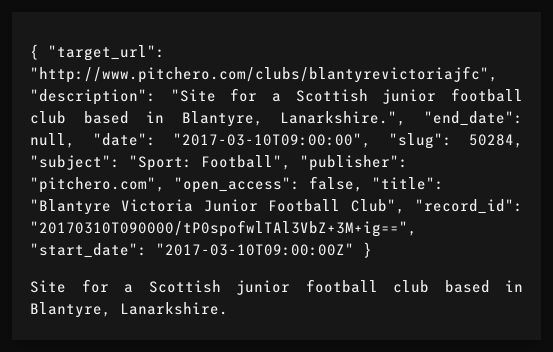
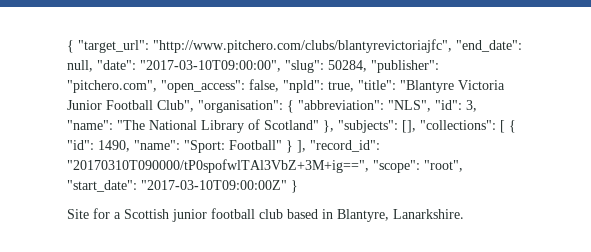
[30,88,523,105] [30,111,407,127] "description": "Site for a Scottish junior football club based in Blantyre, Lanarkshire.", -> (452, 46) none
[30,155,291,171] "subject": "Sport: Football", -> (367, 66) none
(363, 184) none -> [283,80,354,93] "npld": true,
[415,199,523,214] [30,220,417,237] "record_id": "20170310T090000/tP0spofwlTAl3VbZ+3M+ig==", -> [198,100,477,113] [67,119,516,133] [67,140,380,153] [67,159,463,173] "organisation": { "abbreviation": "NLS", "id": 3, "name": "The National Library of Scotland" }, "subjects": [], "collections": [ { "id": 1490, "name": "Sport: Football" } ], "record_id": "20170310T090000/tP0spofwlTAl3VbZ+3M+ig==", "scope": "root",

